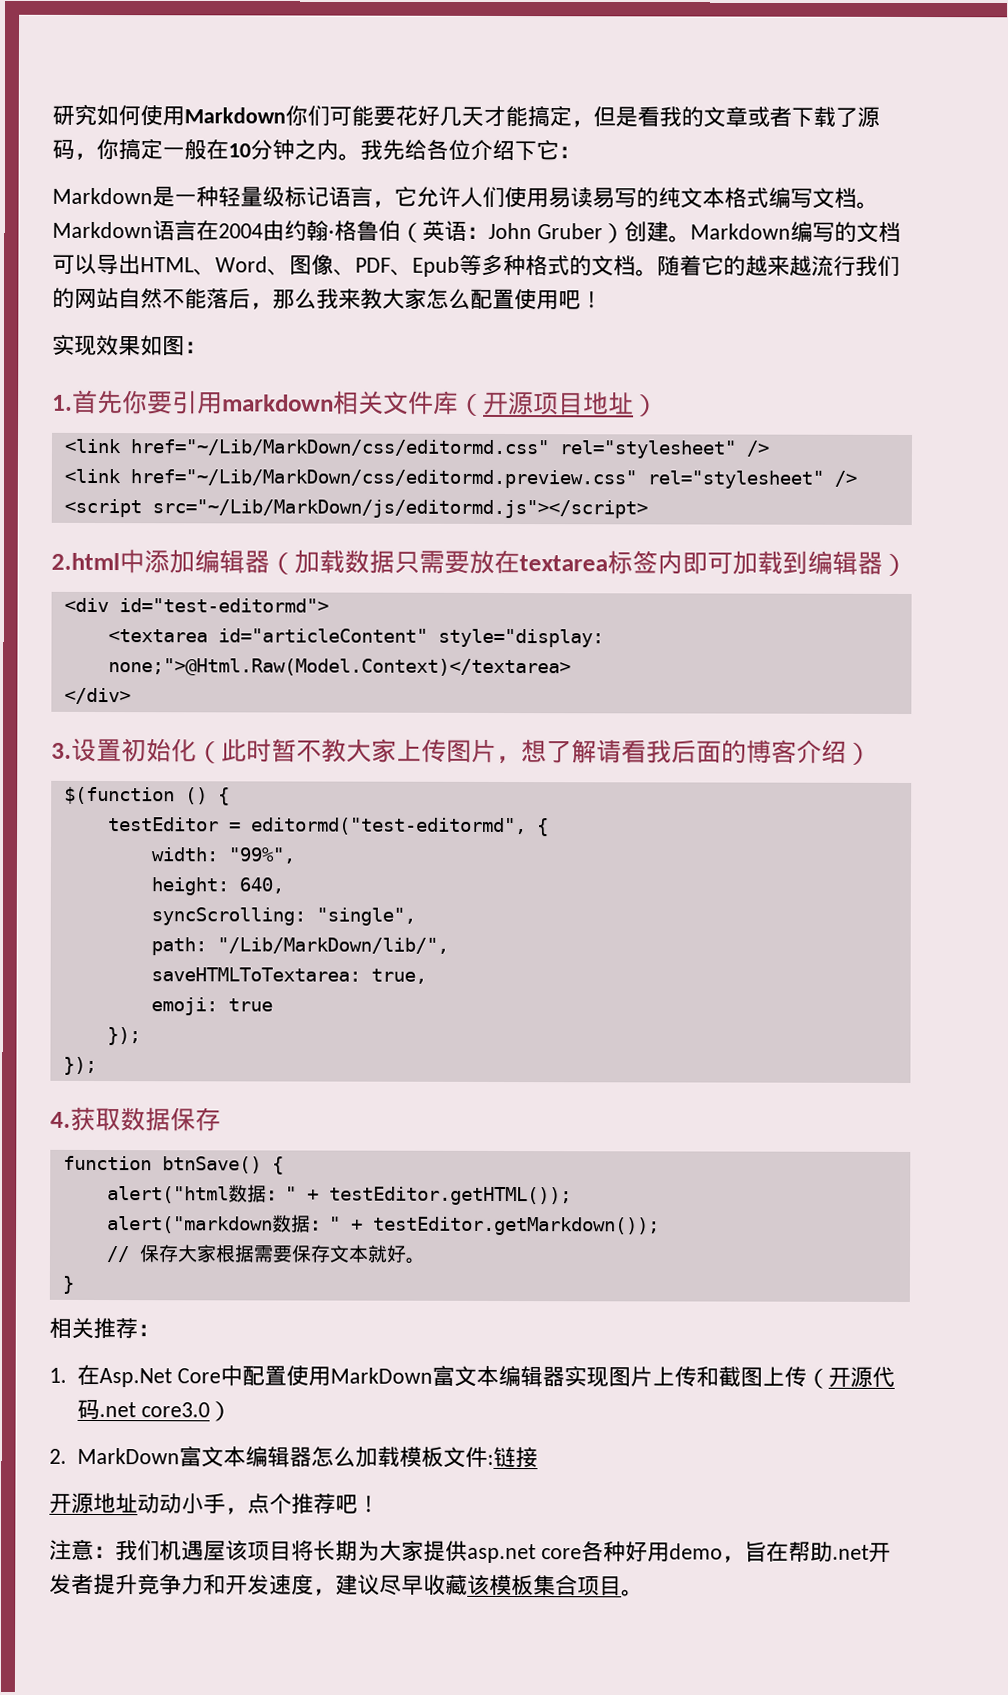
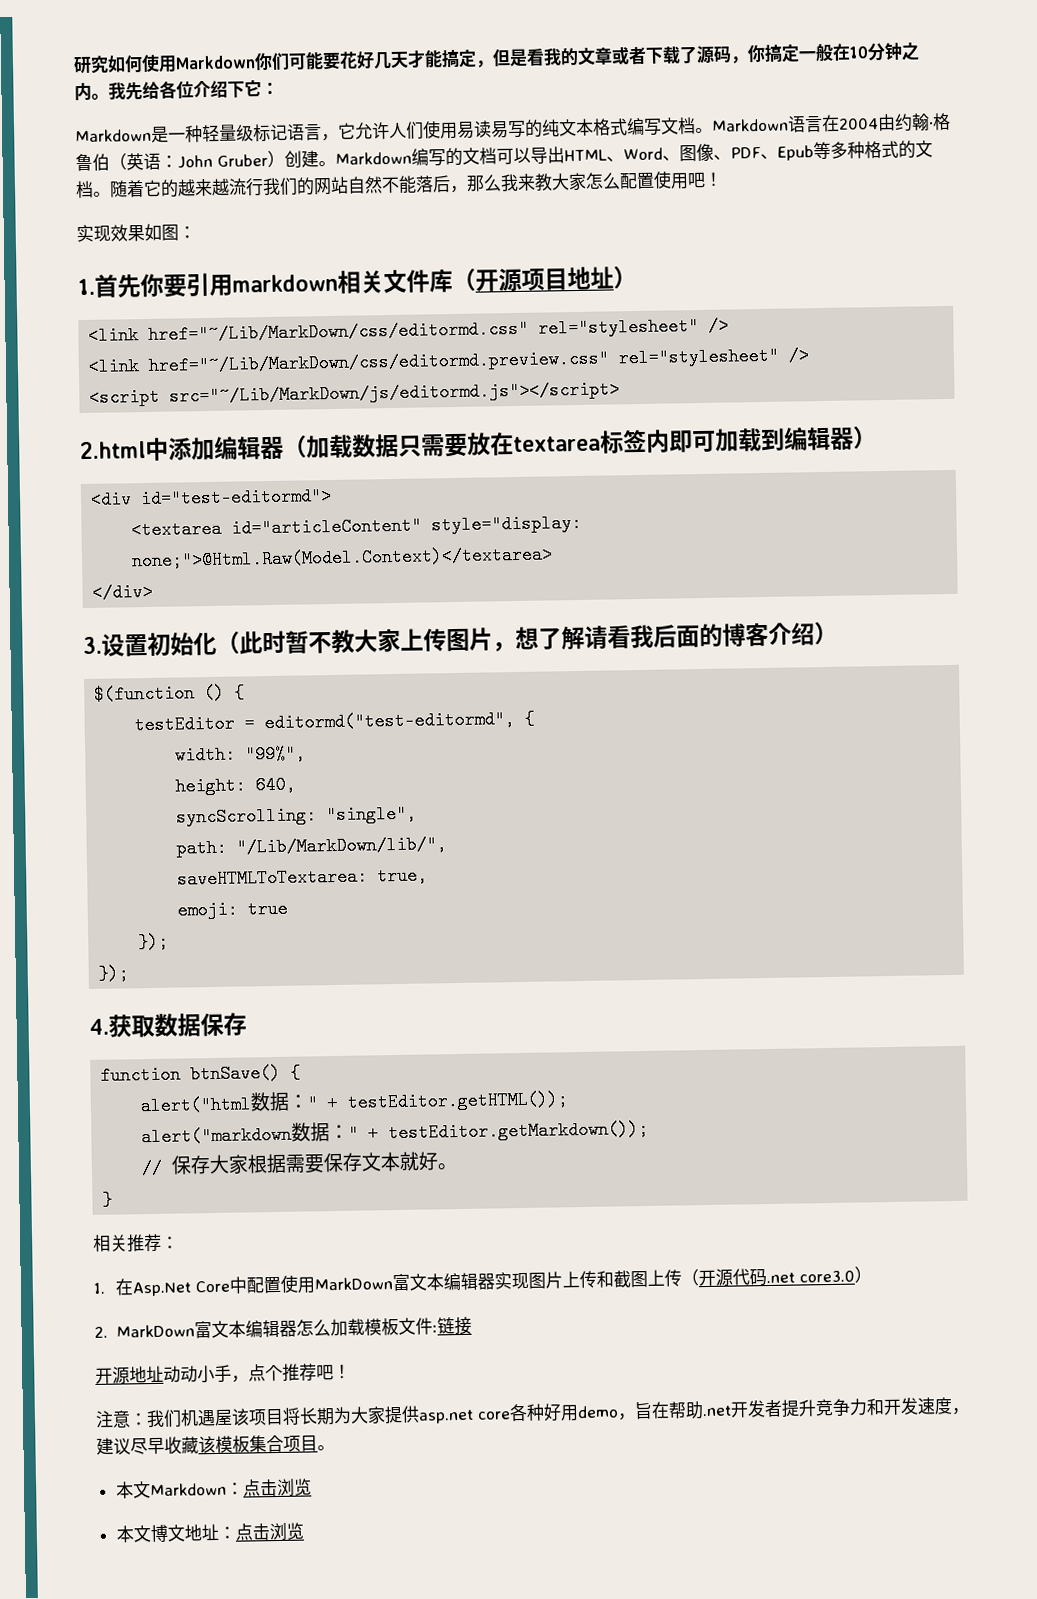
(644, 1593) none -> [115,1478,312,1499] [115,1522,304,1543] // 本文Markdown：点击浏览 // 本文博文地址：点击浏览

